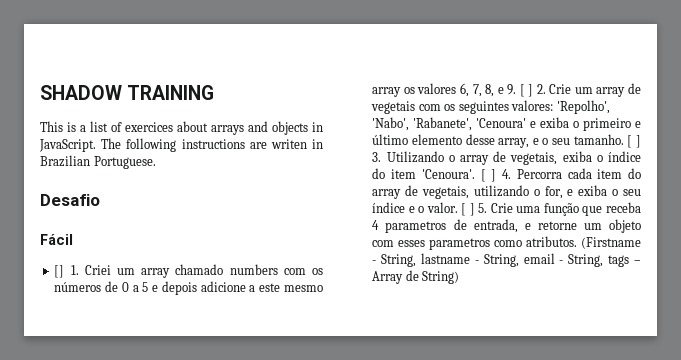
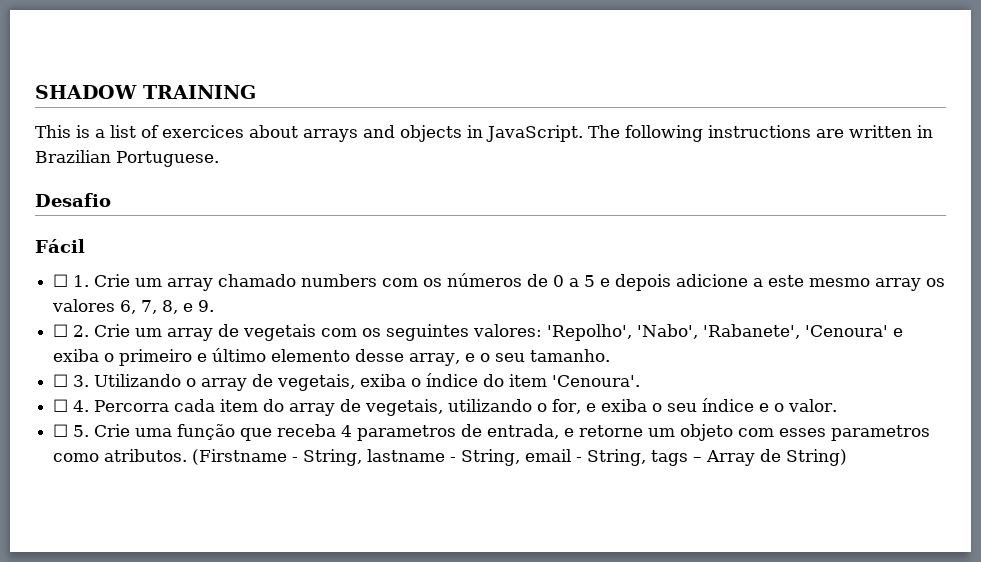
[270,139,307,149] writen -> [849,125,912,138] written
[54,265,111,278] [] 1. Criei -> [53,274,131,287] ☐ 1. Crie
[519,84,534,97] [ ] -> [53,324,69,337] // ☐
[627,135,641,148] [ ] -> [53,374,69,387] // ☐
[480,169,497,182] [ ] -> [53,399,69,412] // ☐
[461,203,475,216] [ ] -> [53,424,69,437] // ☐

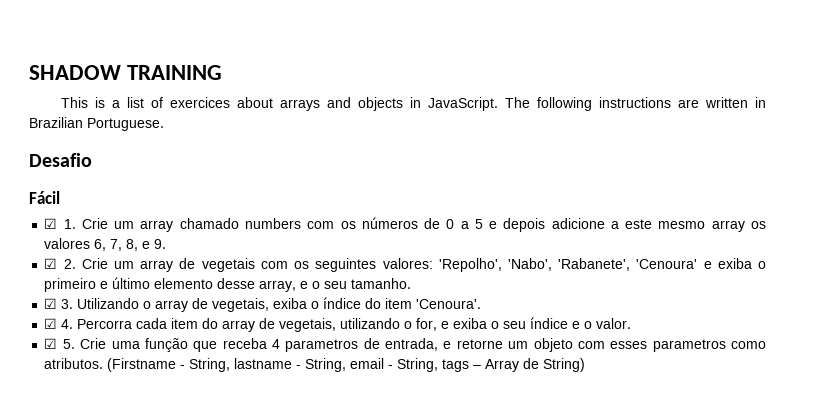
[53,274,69,287] ☐ -> [44,218,58,229] ☑
[53,324,69,337] ☐ -> [44,258,58,269] ☑
[53,374,69,387] ☐ -> [44,298,58,309] ☑
[53,399,69,412] ☐ -> [44,318,58,329] ☑
[53,424,69,437] ☐ -> [44,338,58,349] ☑

